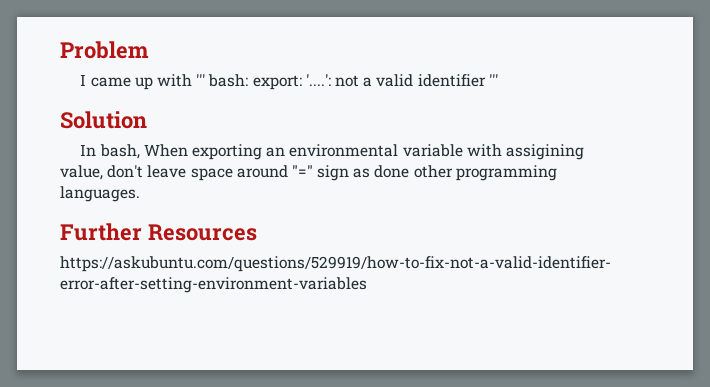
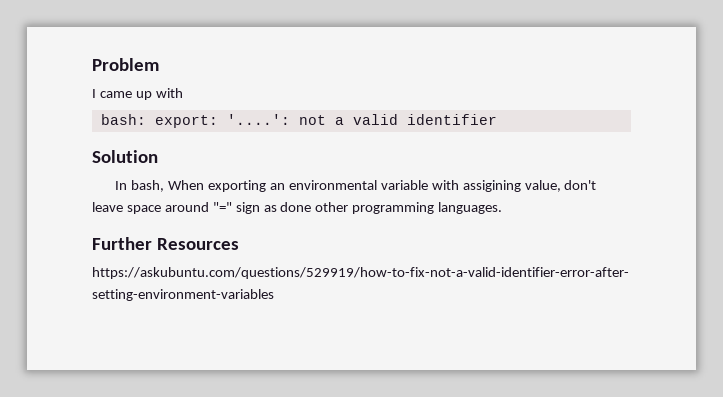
[196,74,206,86] ''' -> (183, 93) //
[488,74,498,86] ''' -> (497, 119) none

